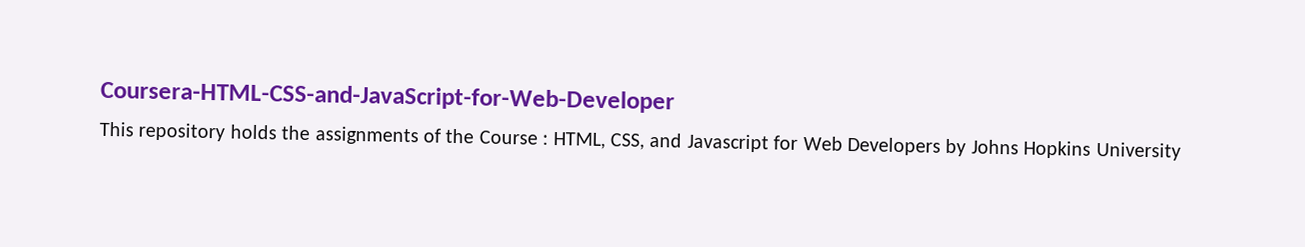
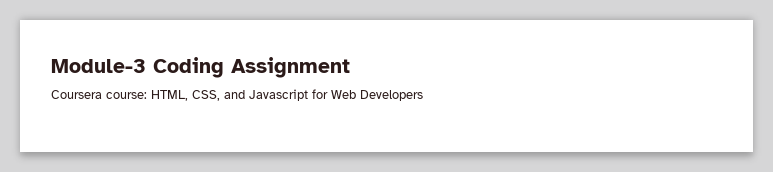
[100,80,675,114] [99,121,549,146] Coursera-HTML-CSS-and-JavaScript-for-Web-Developer // This repository holds the assignments of the Course : -> [51,57,350,78] [51,90,147,99] Module-3 Coding Assignment // Coursera course:
[945,138,1181,161] by Johns Hopkins University -> (423, 95) none

